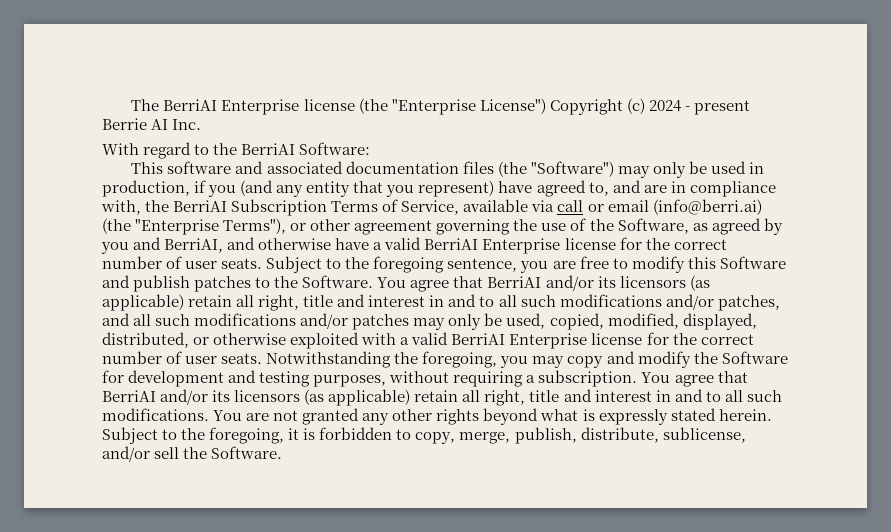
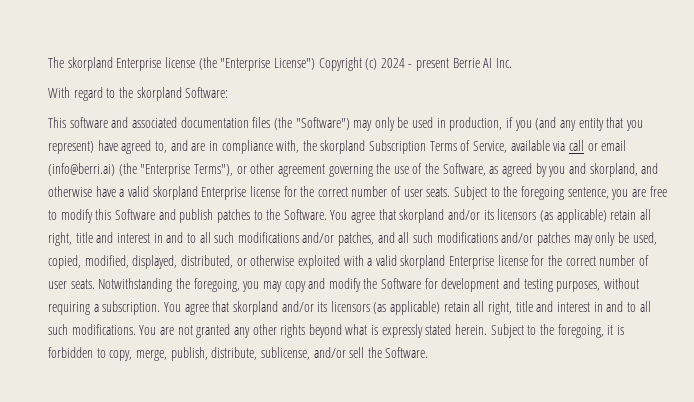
[163,99,218,111] BerriAI -> [67,57,113,71] skorpland
[241,143,296,155] BerriAI -> [136,87,182,101] skorpland
[173,200,228,212] BerriAI -> [320,140,366,154] skorpland
[164,238,224,253] BerriAI, -> [589,163,638,177] skorpland,
[424,238,479,250] BerriAI -> [152,186,198,200] skorpland
[487,276,542,288] BerriAI -> [399,209,445,223] skorpland
[451,333,506,345] BerriAI -> [400,255,446,269] skorpland
[102,390,156,402] BerriAI -> [232,301,278,315] skorpland

